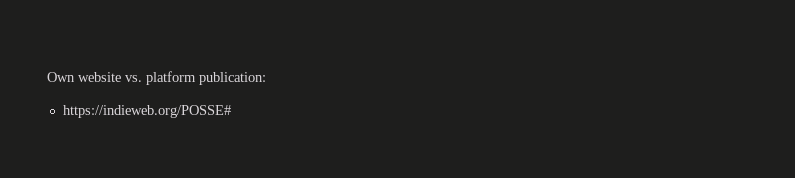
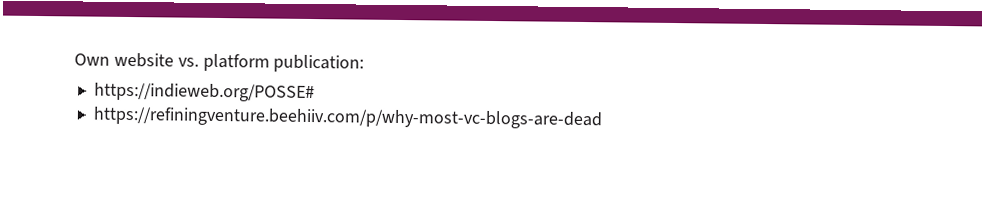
(231, 111) none -> [92,106,602,130] // https://refiningventure.beehiiv.com/p/why-most-vc-blogs-are-dead

